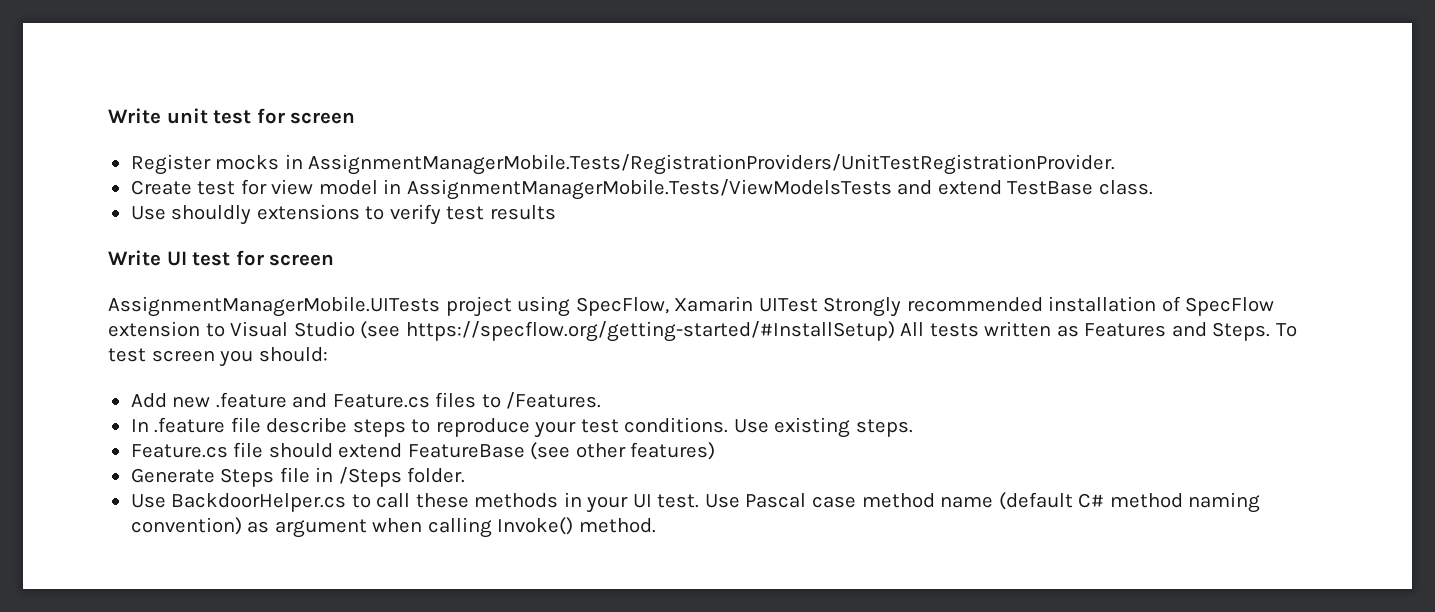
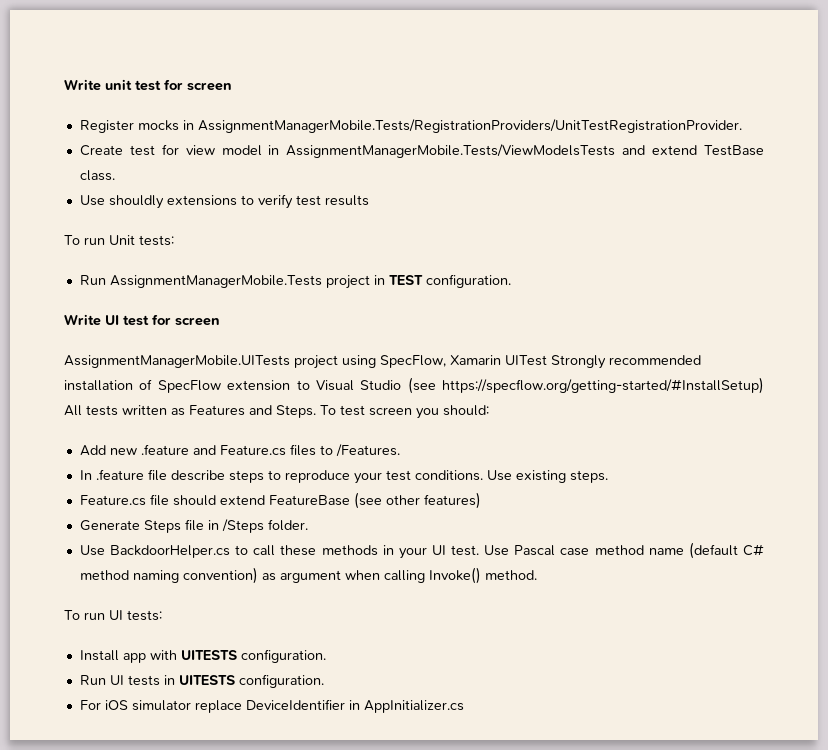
(556, 212) none -> [64,235,174,246] [79,274,511,289] // To run Unit tests: // Run AssignmentManagerMobile.Tests project in TEST configuration.
(656, 525) none -> [64,610,162,621] [79,649,326,663] [79,674,324,688] [79,699,464,713] // To run UI tests: // Install app with UITESTS configuration. // Run UI tests in UITESTS configuration. // For iOS simulator replace DeviceIdentifier in AppInitializer.cs

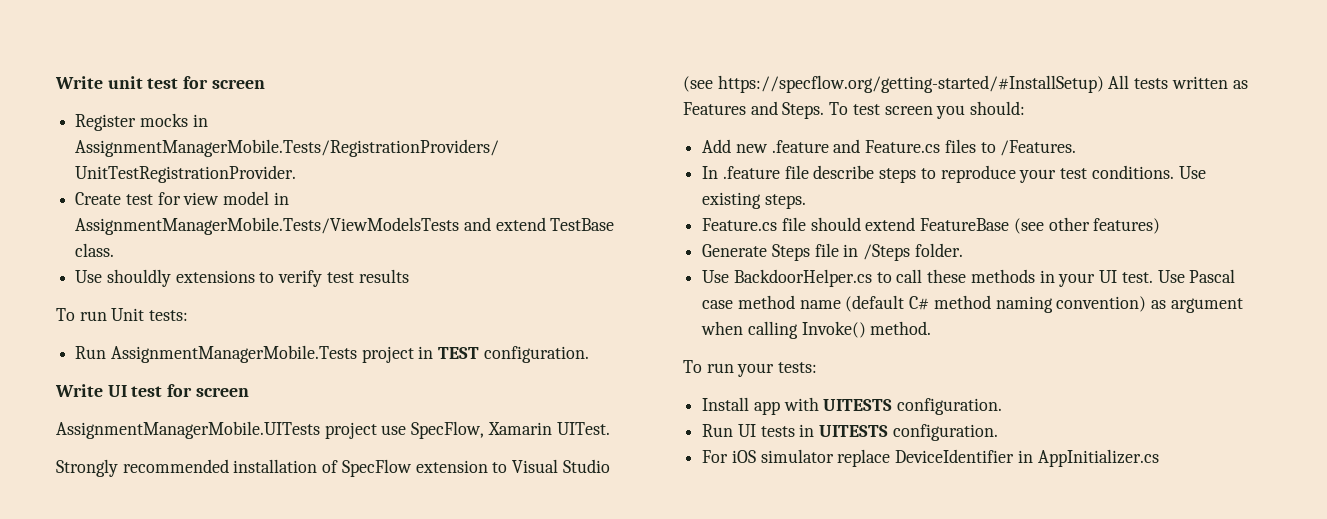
[342,355,376,368] using -> [381,425,407,435] use
[505,355,547,366] UITest -> [556,422,610,435] UITest. //
[109,610,123,620] UI -> [737,363,775,377] your

